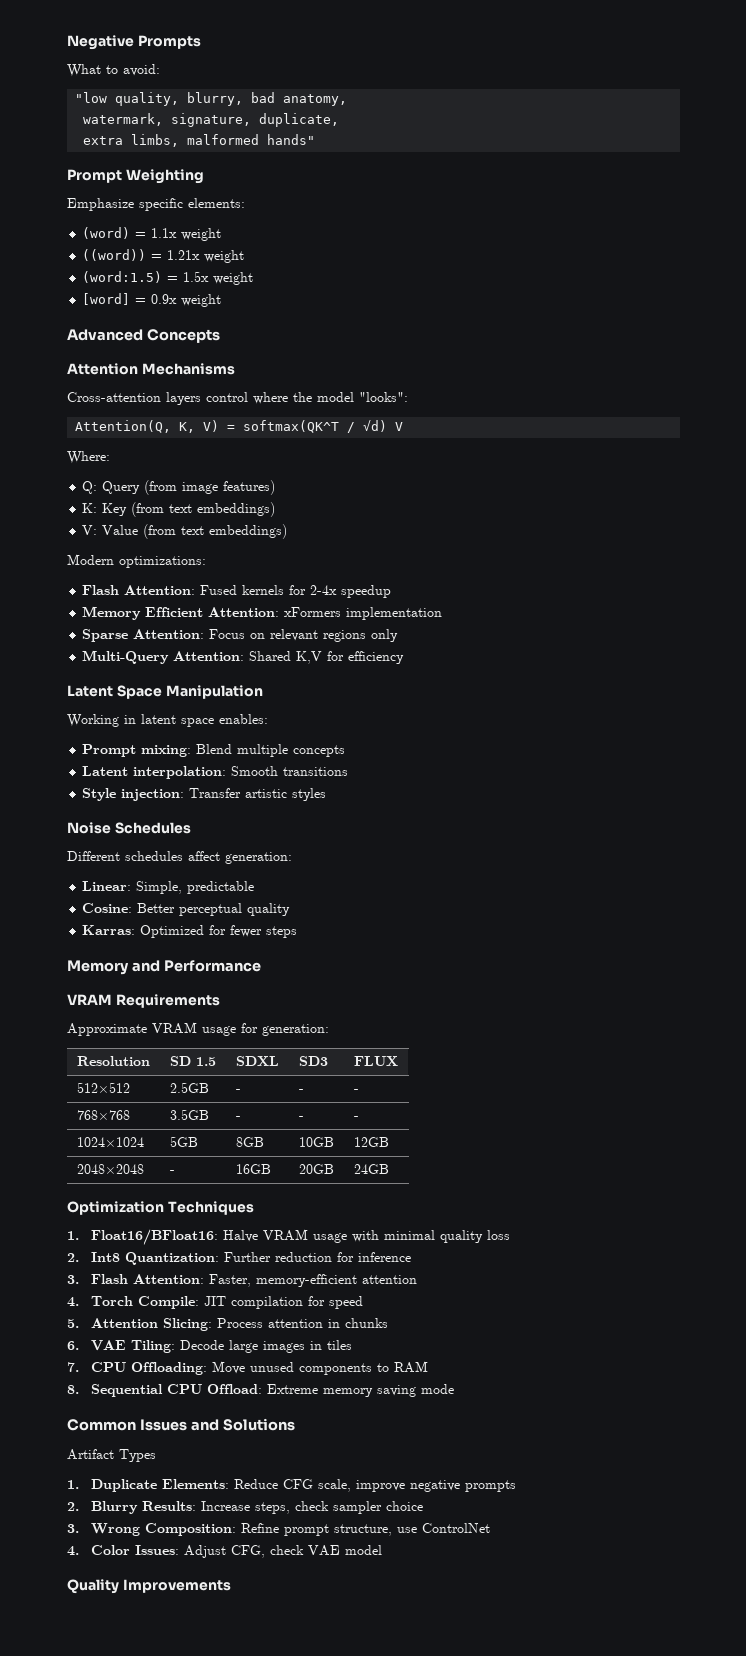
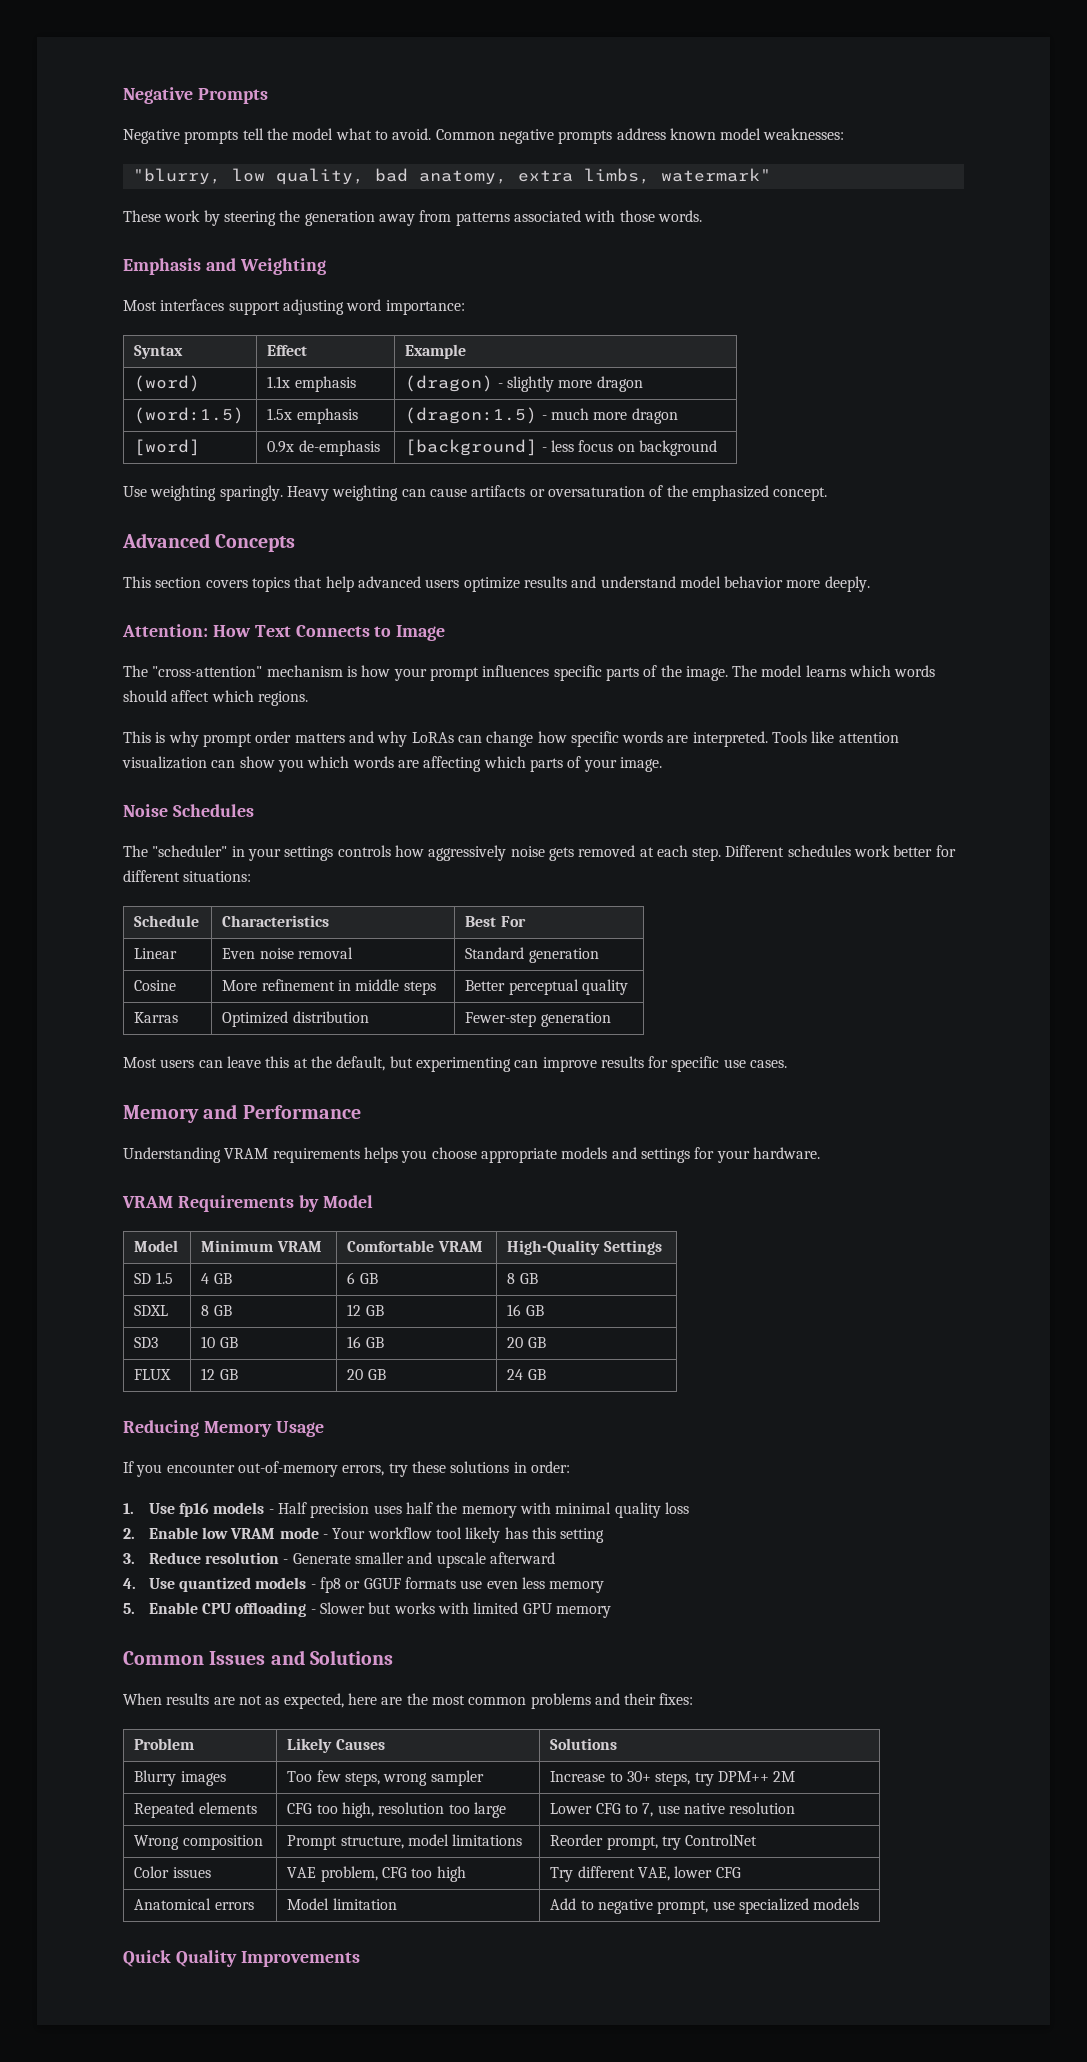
[67,64,160,77] [75,92,348,106] [83,113,340,127] [83,134,316,147] [67,169,204,184] [67,198,245,211] [82,227,222,241] [82,249,245,263] [82,271,254,285] [82,293,222,307] [67,329,220,343] [67,363,235,375] [67,392,408,405] [75,420,404,433] [67,451,110,464] [82,480,276,495] [82,502,276,517] [82,524,288,539] [67,554,206,568] [82,585,392,598] [82,606,443,620] [82,629,399,642] [82,650,405,664] [67,685,263,699] [67,714,268,727] [82,744,346,757] [82,766,349,779] [82,788,327,801] [67,822,191,834] [67,851,292,864] [82,881,255,894] [82,903,291,916] [82,925,298,938] [67,960,261,975] [67,994,220,1008] [67,1022,329,1036] [76,1056,150,1066] [169,1056,216,1066] [235,1056,279,1066] [298,1056,328,1066] [353,1056,398,1066] [76,1082,130,1093] [169,1082,209,1093] [235,1089,241,1093] [298,1089,304,1093] [353,1089,359,1093] [76,1110,130,1120] [169,1109,209,1120] [235,1116,241,1120] [298,1116,304,1120] [353,1116,359,1120] [76,1137,144,1147] [169,1136,198,1147] [235,1137,264,1147] [298,1137,334,1147] [353,1137,389,1147] [76,1164,144,1174] [169,1170,175,1174] [235,1164,271,1174] [298,1164,334,1174] [353,1164,389,1174] [67,1201,254,1215] [67,1229,347,1245] What to avoid: // "low quality, blurry, bad anatomy, // watermark, signature, duplicate, // extra limbs, malformed hands" // Prompt Weighting // Emphasize specific elements: // (word) = 1.1x weight // ((word)) = 1.21x weight // (word:1.5) = 1.5x weight // [word] = 0.9x weight // Advanced Concepts // Attention Mechanisms // Cross-attention layers control where the model "looks": // Attention(Q, K, V) = softmax(QK^T / √d) V // Where: // Q: Query (from image features) // K: Key (from text embeddings) // V: Value (from text embeddings) // Modern optimizations: // Flash Attention: Fused kernels for 2-4x speedup // Memory Efficient Attention: xFormers implementation // Sparse Attention: Focus on relevant regions only // Multi-Query Attention: Shared K,V for efficiency // Latent Space Manipulation // Working in latent space enables: // Prompt mixing: Blend multiple concepts // Latent interpolation: Smooth transitions // Style injection: Transfer artistic styles // Noise Schedules // Different schedules affect generation: // Linear: Simple, predictable // Cosine: Better perceptual quality // Karras: Optimized for fewer steps // Memory and Performance // VRAM Requirements // Approximate VRAM usage for generation: // Resolution | SD 1.5 | SDXL | SD3 | FLUX // 512×512 | 2.5GB | - | - | - // 768×768 | 3.5GB | - | - | - // 1024×1024 | 5GB | 8GB | 10GB | 12GB // 2048×2048 | - | 16GB | 20GB | 24GB // Optimization Techniques // 1. Float16/BFloat16: Halve VRAM usage -> [123,128,845,144] [132,168,771,185] [123,210,702,226] [123,258,326,275] [123,299,465,315] [134,345,184,359] [267,345,308,356] [405,344,467,359] [134,375,201,392] [267,376,356,392] [405,375,643,392] [134,407,245,424] [267,408,358,424] [405,407,678,424] [134,439,201,456] [267,440,380,456] [405,439,718,456] [123,485,828,501] [122,533,296,552] [123,576,870,592] [122,624,446,641] [123,665,936,681] [123,690,308,706] [123,731,899,747] [122,756,662,772] [123,804,254,817] [123,845,956,861] [123,870,252,882] [134,915,200,927] [222,915,330,927] [465,916,526,927] [134,948,178,959] [222,947,354,959] [465,947,599,963] [134,980,177,991] [222,979,436,995] [465,979,629,995] [134,1012,179,1023] [222,1011,369,1027] [465,1012,611,1027] [123,1056,788,1072] [123,1104,361,1123] [123,1147,820,1163] [122,1195,373,1212] [134,1240,179,1252] [201,1240,322,1252] [347,1240,483,1252] [507,1240,662,1255] [134,1272,173,1284] [201,1273,232,1284] [347,1272,378,1284] [507,1273,538,1284] [134,1305,169,1316] [201,1305,232,1316] [347,1304,384,1316] [507,1304,544,1316] [134,1337,159,1348] [201,1336,238,1348] [347,1336,384,1348] [507,1337,546,1348] [134,1369,172,1380] [201,1368,238,1380] [347,1369,386,1380] [507,1369,546,1380] [123,1420,324,1437] [123,1461,570,1477] [123,1502,517,1518] Negative prompts tell the model what to avoid. Common negative prompts address known model weaknesses: // "blurry, low quality, bad anatomy, extra limbs, watermark" // These work by steering the generation away from patterns associated with those words. // Emphasis and Weighting // Most interfaces support adjusting word importance: // Syntax | Effect | Example // (word) | 1.1x emphasis | (dragon) - slightly more dragon // (word:1.5) | 1.5x emphasis | (dragon:1.5) - much more dragon // [word] | 0.9x de-emphasis | [background] - less focus on background // Use weighting sparingly. Heavy weighting can cause artifacts or oversaturation of the emphasized concept. // Advanced Concepts // This section covers topics that help advanced users optimize results and understand model behavior more deeply. // Attention: How Text Connects to Image // The "cross-attention" mechanism is how your prompt influences specific parts of the image. The model learns which words should affect which regions. // This is why prompt order matters and why LoRAs can change how specific words are interpreted. Tools like attention visualization can show you which words are affecting which parts of your image. // Noise Schedules // The "scheduler" in your settings controls how aggressively noise gets removed at each step. Different schedules work better for different situations: // Schedule | Characteristics | Best For // Linear | Even noise removal | Standard generation // Cosine | More refinement in middle steps | Better perceptual quality // Karras | Optimized distribution | Fewer-step generation // Most users can leave this at the default, but experimenting can improve results for specific use cases. // Memory and Performance // Understanding VRAM requirements helps you choose appropriate models and settings for your hardware. // VRAM Requirements by Model // Model | Minimum VRAM | Comfortable VRAM | High-Quality Settings // SD 1.5 | 4 GB | 6 GB | 8 GB // SDXL | 8 GB | 12 GB | 16 GB // SD3 | 10 GB | 16 GB | 20 GB // FLUX | 12 GB | 20 GB | 24 GB // Reducing Memory Usage // If you encounter out-of-memory errors, try these solutions in order: // 1. Use fp16 models - Half precision uses half the memory
[90,1252,411,1265] [67,1274,417,1287] [67,1296,363,1309] [67,1318,388,1331] [67,1340,352,1353] [67,1361,428,1375] [67,1384,454,1397] Int8 Quantization: Further reduction for inference // 3. Flash Attention: Faster, memory-efficient attention // 4. Torch Compile: JIT compilation for speed // 5. Attention Slicing: Process attention in chunks // 6. VAE Tiling: Decode large images in tiles // 7. CPU Offloading: Move unused components to RAM // 8. Sequential CPU Offload: Extreme memory saving mode -> [148,1527,605,1543] [123,1552,555,1568] [123,1577,605,1593] [123,1602,611,1618] Enable low VRAM mode - Your workflow tool likely has this setting // 3. Reduce resolution - Generate smaller and upscale afterward // 4. Use quantized models - fp8 or GGUF formats use even less memory // 5. Enable CPU offloading - Slower but works with limited GPU memory
[67,1449,156,1462] [67,1479,516,1492] [67,1501,423,1514] [67,1523,490,1536] [67,1545,382,1558] Artifact Types // 1. Duplicate Elements: Reduce CFG scale, improve negative prompts // 2. Blurry Results: Increase steps, check sampler choice // 3. Wrong Composition: Refine prompt structure, use ControlNet // 4. Color Issues: Adjust CFG, check VAE model // -> [123,1693,694,1709] [134,1738,195,1750] [287,1738,385,1753] [550,1738,618,1750] [134,1770,226,1786] [287,1770,484,1786] [550,1771,796,1786] [134,1802,257,1818] [287,1802,507,1818] [550,1802,796,1817] [134,1835,263,1850] [287,1834,523,1850] [550,1834,758,1850] [134,1866,211,1878] [287,1866,466,1882] [550,1866,741,1882] [134,1898,254,1910] [287,1898,397,1910] [550,1898,860,1914] [123,1950,171,1967] When results are not as expected, here are the most common problems and their fixes: // Problem | Likely Causes | Solutions // Blurry images | Too few steps, wrong sampler | Increase to 30+ steps, try DPM++ 2M // Repeated elements | CFG too high, resolution too large | Lower CFG to 7, use native resolution // Wrong composition | Prompt structure, model limitations | Reorder prompt, try ControlNet // Color issues | VAE problem, CFG too high | Try different VAE, lower CFG // Anatomical errors | Model limitation | Add to negative prompt, use specialized models // Quick

